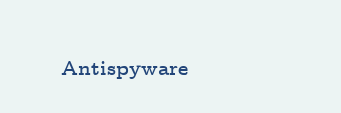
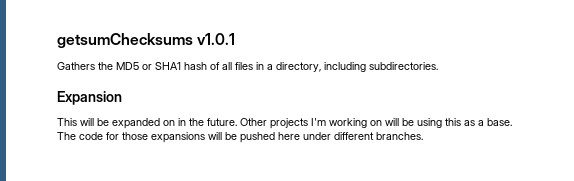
[61,61,188,79] Antispyware -> [57,33,236,48] [57,62,438,72] [57,91,122,105] [57,118,512,129] [57,132,423,143] getsumChecksums v1.0.1 // Gathers the MD5 or SHA1 hash of all files in a directory, including subdirectories. // Expansion // This will be expanded on in the future. Other projects I'm working on will be using this as a base. The code for those expansions will be pushed here under different branches.

